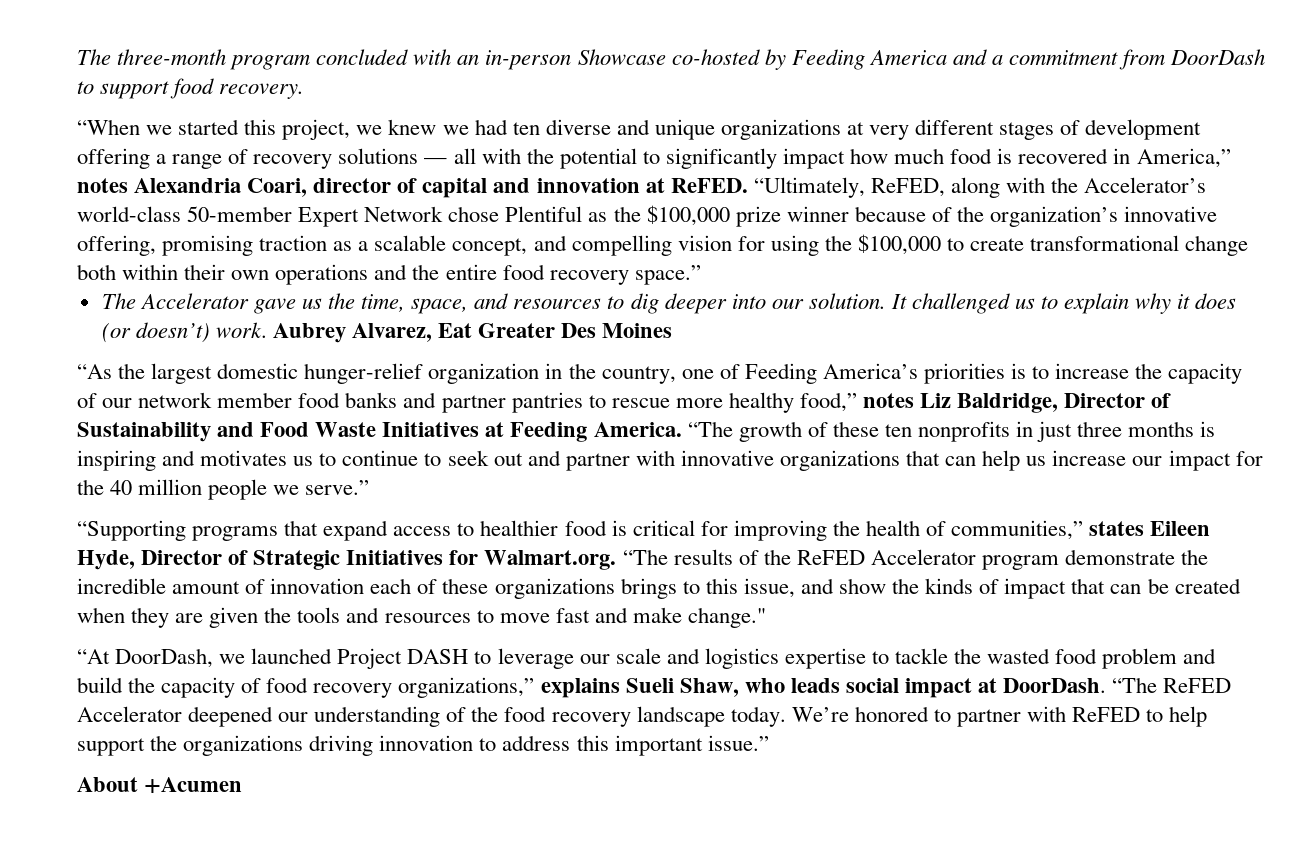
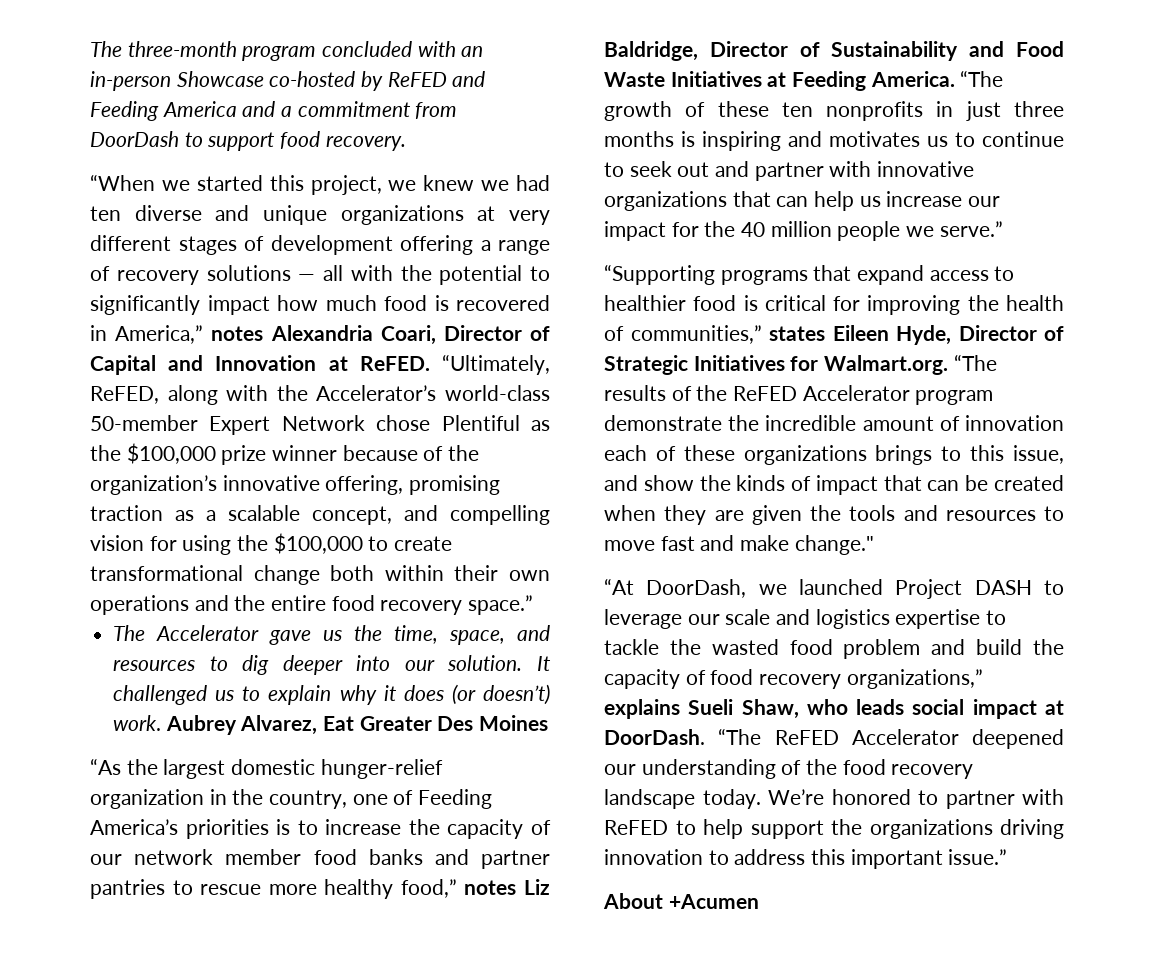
(786, 59) none -> [387,71,486,87] ReFED and
[313,178,640,198] director of capital and innovation -> [443,325,550,341] [90,355,317,375] Director of Capital and Innovation

